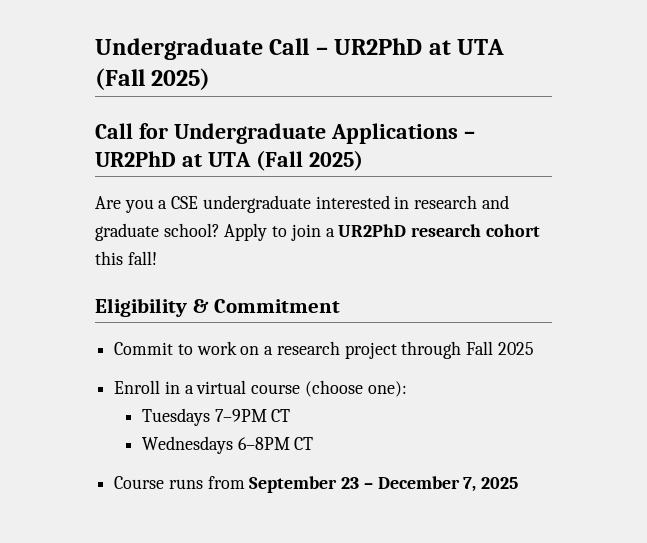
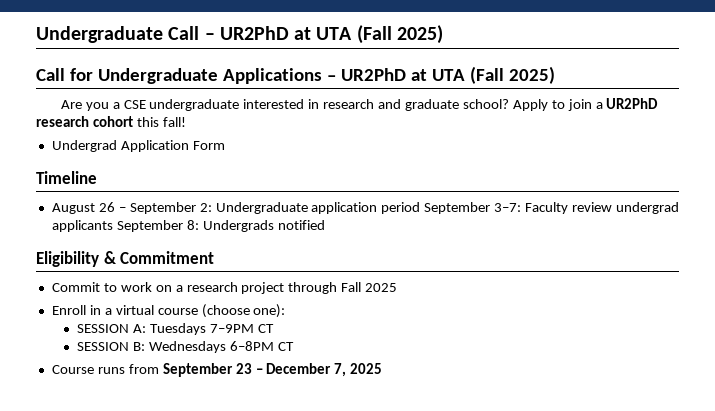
(157, 258) none -> [51,140,225,152] [36,171,97,184] [51,202,679,214] [51,220,325,232] // Undergrad Application Form // Timeline // August 26 – September 2: Undergraduate application period September 3–7: Faculty review undergrad applicants September 8: Undergrads notified
(407, 389) none -> [77,324,147,333] SESSION A:
(291, 415) none -> [77,342,146,351] SESSION B:

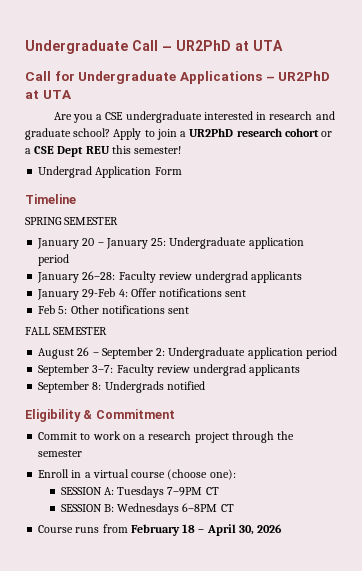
[356,25,443,44] (Fall 2025) -> (283, 45) none
[469,66,555,84] (Fall 2025) -> (72, 94) none
[136,117,186,127] [51,140,225,152] [36,171,97,184] this fall! // Undergrad Application Form // Timeline -> [321,131,333,137] [25,145,182,157] [38,166,182,178] [25,194,76,204] [25,217,119,225] [37,237,304,249] [38,254,70,266] [37,271,303,283] [37,288,247,300] [38,305,190,314] [25,327,108,335] or a CSE Dept REU this semester! // Undergrad Application Form // Timeline // SPRING SEMESTER // January 20 – January 25: Undergraduate application period // January 26–28: Faculty review undergrad applicants // January 29-Feb 4: Offer notifications sent // Feb 5: Other notifications sent // FALL SEMESTER
(421, 208) none -> (337, 353) //
(113, 226) none -> (301, 370) //
[341,282,398,292] Fall 2025 -> [277,431,295,440] [38,450,83,457] the semester
[162,363,383,377] September 23 – December 7, 2025 -> [130,524,283,536] February 18 – April 30, 2026

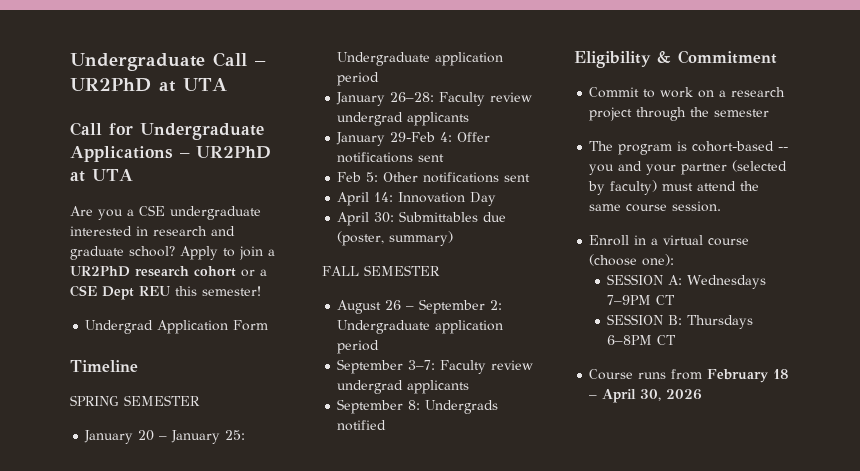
(190, 310) none -> [337,192,497,206] [337,211,507,226] [337,231,454,246] // April 14: Innovation Day // April 30: Submittables due (poster, summary)
(83, 453) none -> [589,141,789,155] [589,160,788,175] [588,180,760,195] [589,201,722,212] // The program is cohort-based -- you and your partner (selected by faculty) must attend the same course session.
[117,486,165,498] Tuesdays -> [687,275,767,289] Wednesdays
[117,503,180,515] Wednesdays -> [687,315,754,329] Thursdays

